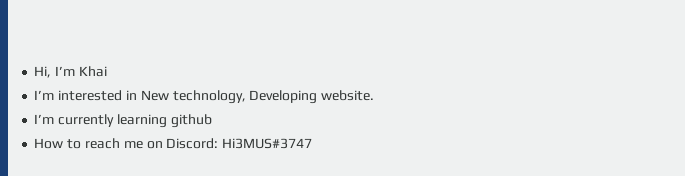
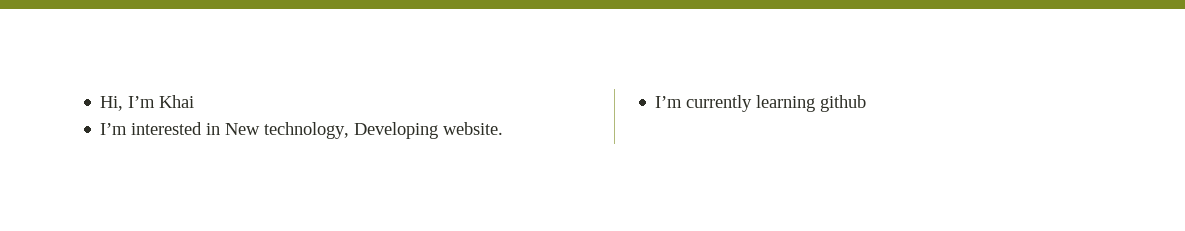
[34,138,313,149] // How to reach me on Discord: Hi3MUS#3747 -> (867, 103) none

